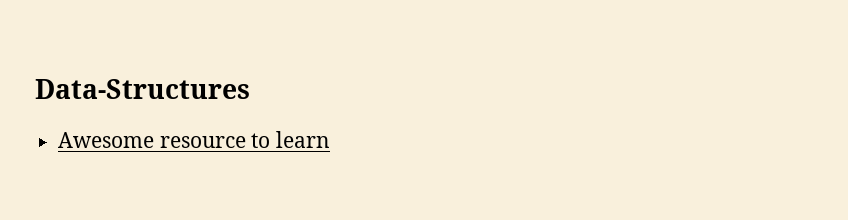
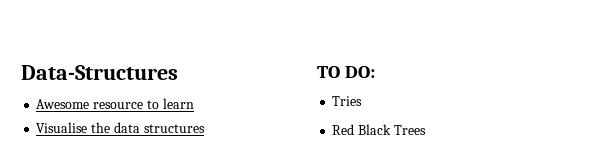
(331, 139) none -> [36,122,205,133] [317,66,376,78] [332,96,363,106] [332,124,426,135] // Visualise the data structures // TO DO: // Tries // Red Black Trees

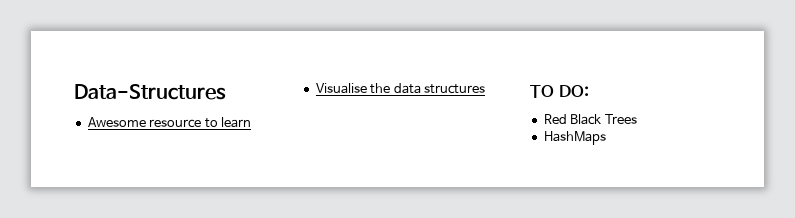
[332,96,363,106] // Tries -> (589, 91) none
(426, 130) none -> [543,131,606,145] // HashMaps

